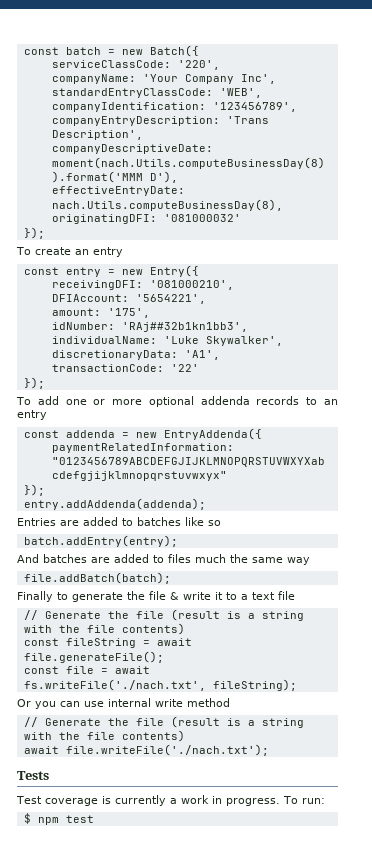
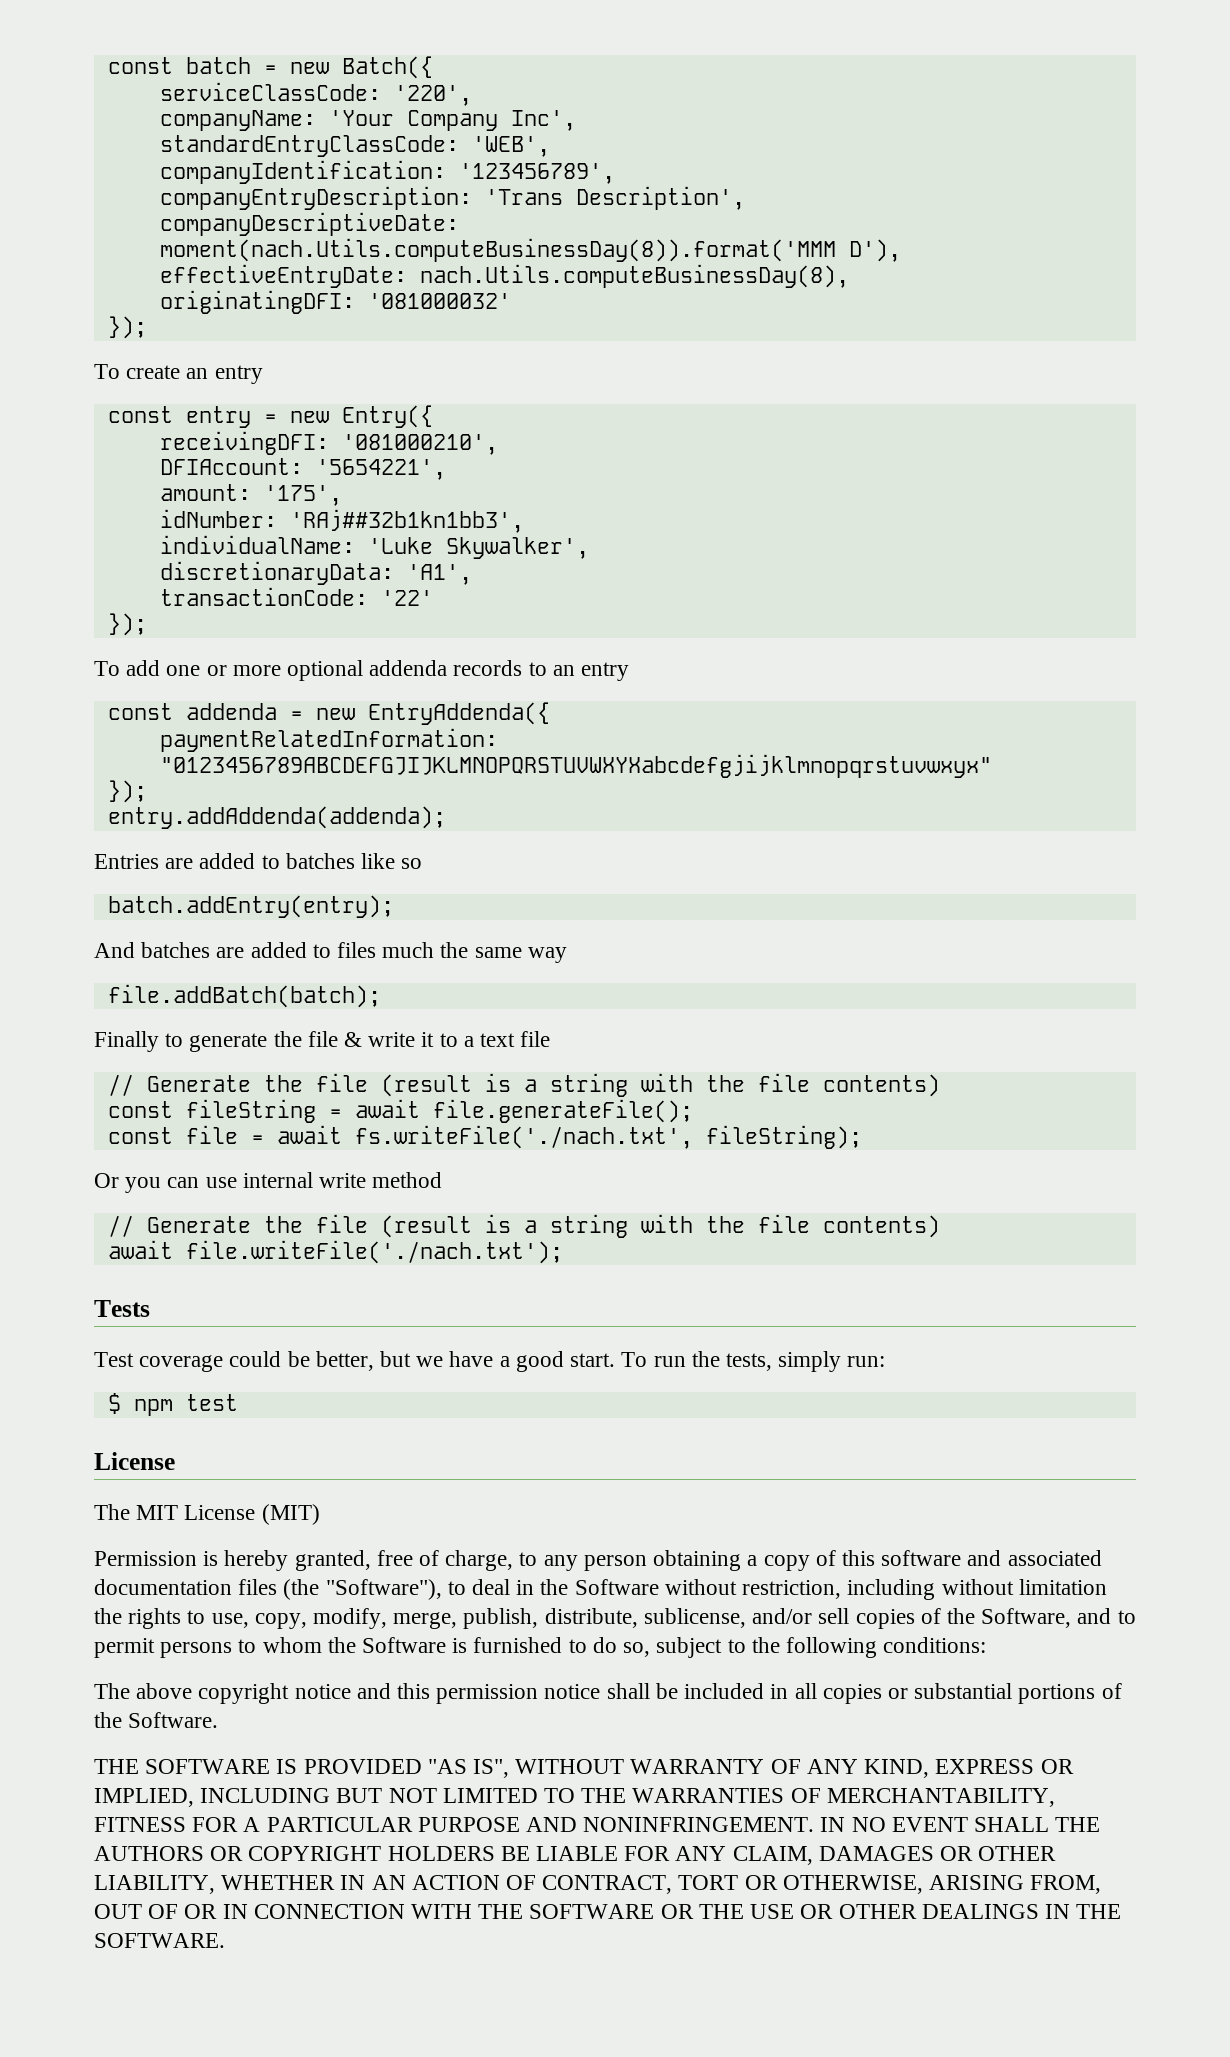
[101,795,325,806] [23,813,94,825] is currently a work in progress. To run: // $ npm test -> [229,1351,886,1372] [107,1393,238,1416] [94,1452,175,1470] [94,1504,320,1525] [94,1550,1102,1571] [94,1579,1107,1600] [94,1608,1136,1629] [94,1637,987,1658] [94,1683,1122,1704] [94,1712,219,1728] [94,1759,1074,1778] [94,1788,1055,1807] [94,1817,1101,1832] [94,1846,1057,1865] [94,1875,1102,1894] [94,1904,1122,1919] [94,1933,225,1948] could be better, but we have a good start. To run the tests, simply run: // $ npm test // License // The MIT License (MIT) // Permission is hereby granted, free of charge, to any person obtaining a copy of this software and associated documentation files (the "Software"), to deal in the Software without restriction, including without limitation the rights to use, copy, modify, merge, publish, distribute, sublicense, and/or sell copies of the Software, and to permit persons to whom the Software is furnished to do so, subject to the following conditions: // The above copyright notice and this permission notice shall be included in all copies or substantial portions of the Software. // THE SOFTWARE IS PROVIDED "AS IS", WITHOUT WARRANTY OF ANY KIND, EXPRESS OR IMPLIED, INCLUDING BUT NOT LIMITED TO THE WARRANTIES OF MERCHANTABILITY, FITNESS FOR A PARTICULAR PURPOSE AND NONINFRINGEMENT. IN NO EVENT SHALL THE AUTHORS OR COPYRIGHT HOLDERS BE LIABLE FOR ANY CLAIM, DAMAGES OR OTHER LIABILITY, WHETHER IN AN ACTION OF CONTRACT, TORT OR OTHERWISE, ARISING FROM, OUT OF OR IN CONNECTION WITH THE SOFTWARE OR THE USE OR OTHER DEALINGS IN THE SOFTWARE.

